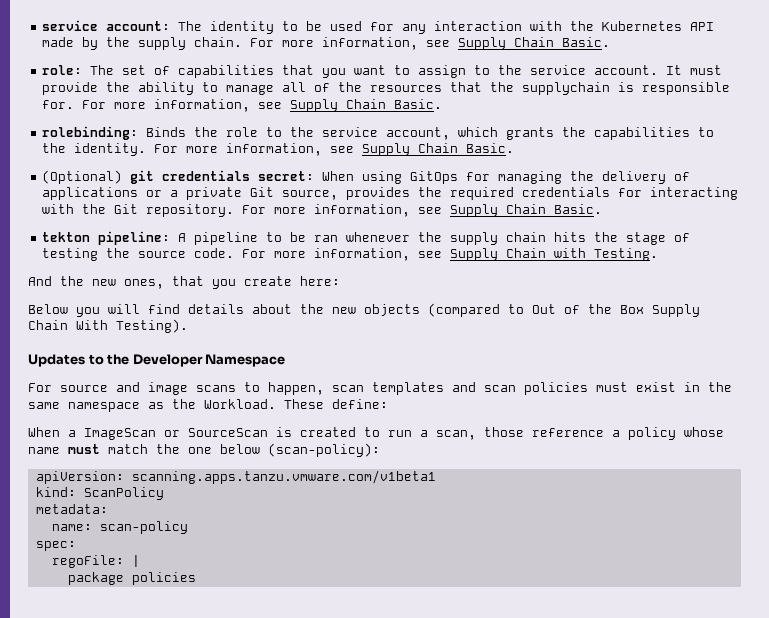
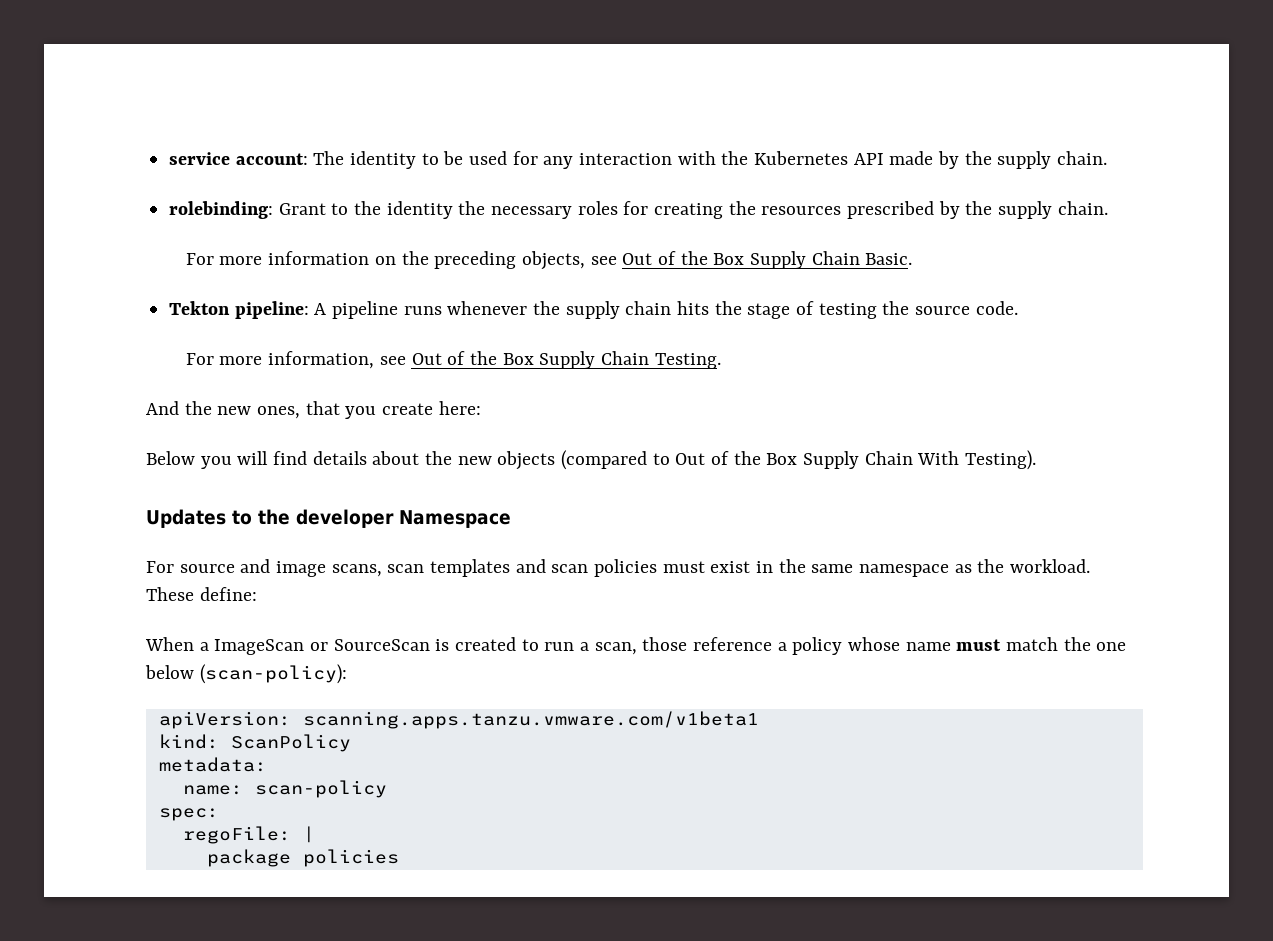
[250,37,611,50] [42,65,723,78] [42,82,731,95] [42,99,443,112] [42,126,715,140] [42,143,515,156] [42,170,691,184] [42,187,739,200] [42,204,603,217] [42,231,339,245] For more information, see Supply Chain Basic. // role: The set of capabilities that you want to assign to the service account. It must provide the ability to manage all of the resources that the supplychain is responsible for. For more information, see Supply Chain Basic. // rolebinding: Binds the role to the service account, which grants the capabilities to the identity. For more information, see Supply Chain Basic. // (Optional) git credentials secret: When using GitOps for managing the delivery of applications or a private Git source, provides the required credentials for interacting with the Git repository. For more information, see Supply Chain Basic. // tekton pipeline: A pipeline to be ran -> [169,201,1108,219] [185,251,913,270] [169,301,442,319] // rolebinding: Grant to the identity the necessary roles for creating the resources prescribed by the supply chain. // For more information on the preceding objects, see Out of the Box Supply Chain Basic. // Tekton pipeline: A pipeline runs
[242,248,587,261] For more information, see Supply Chain with -> [185,351,649,369] // For more information, see Out of the Box Supply Chain
[132,354,203,367] Developer -> [296,509,394,528] developer
[196,382,324,395] scans to happen, -> [331,564,382,577] scans,
[204,399,276,409] Workload. -> [1010,559,1091,573] workload.

